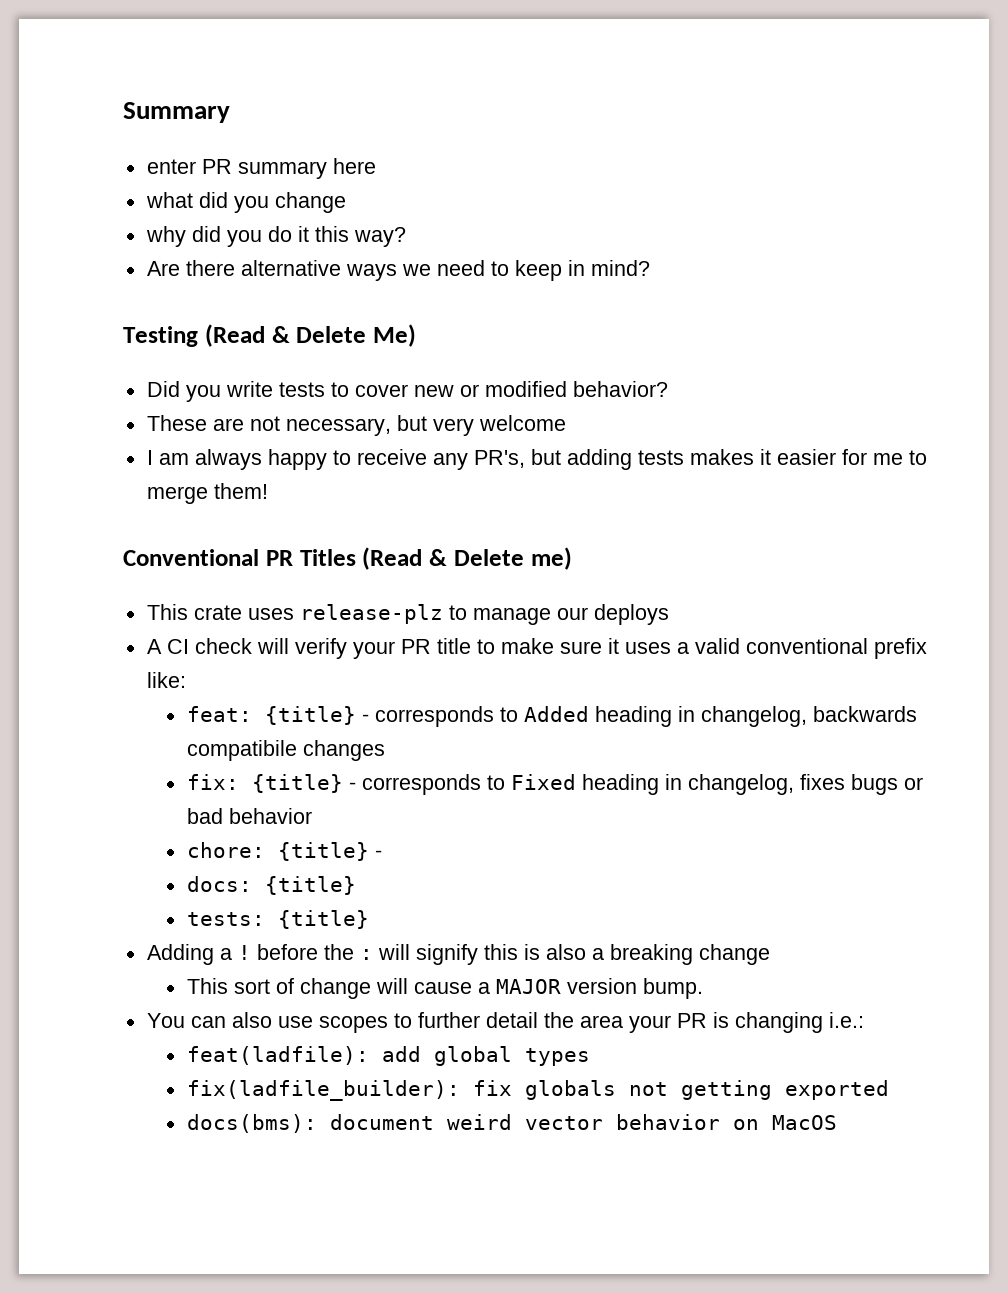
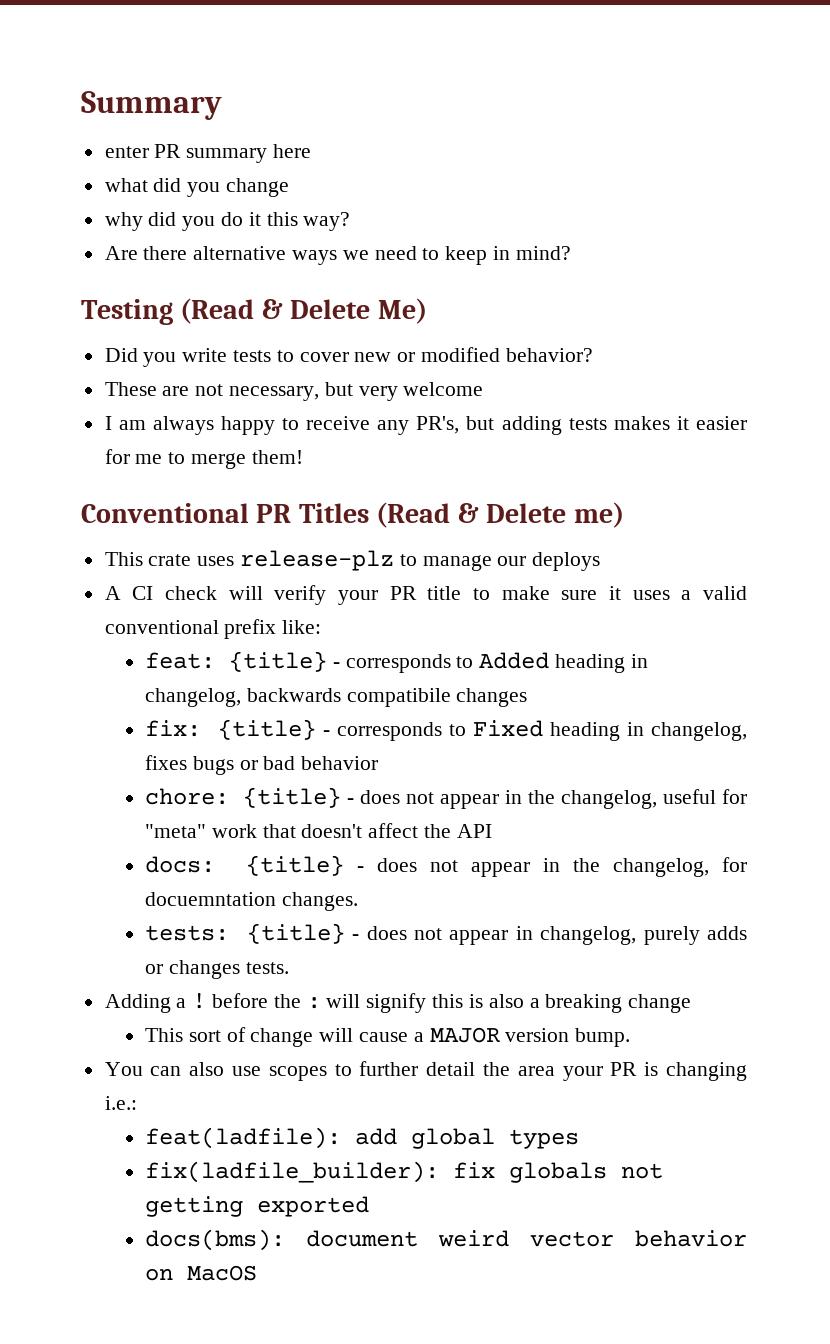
[186,876,356,895] [186,910,369,929] // docs: {title} // tests: {title} -> [360,789,747,809] [144,823,492,838] [144,855,747,877] [144,892,358,911] [144,923,747,945] [144,960,289,979] does not appear in the changelog, useful for "meta" work that doesn't affect the API // docs: {title} - does not appear in the changelog, for docuemntation changes. // tests: {title} - does not appear in changelog, purely adds or changes tests.

